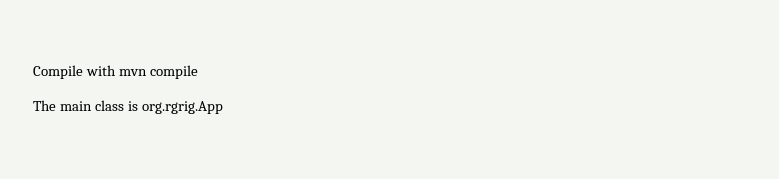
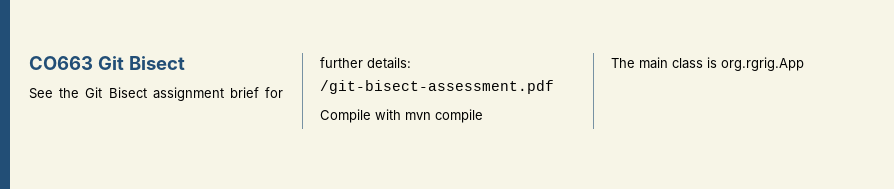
(33, 72) none -> [29,56,185,70] [29,87,283,101] [320,57,411,69] [320,80,554,94] CO663 Git Bisect // See the Git Bisect assignment brief for further details: /git-bisect-assessment.pdf //

